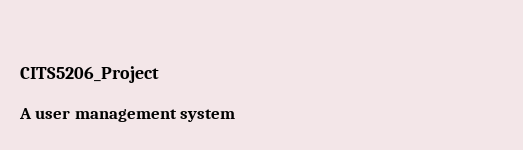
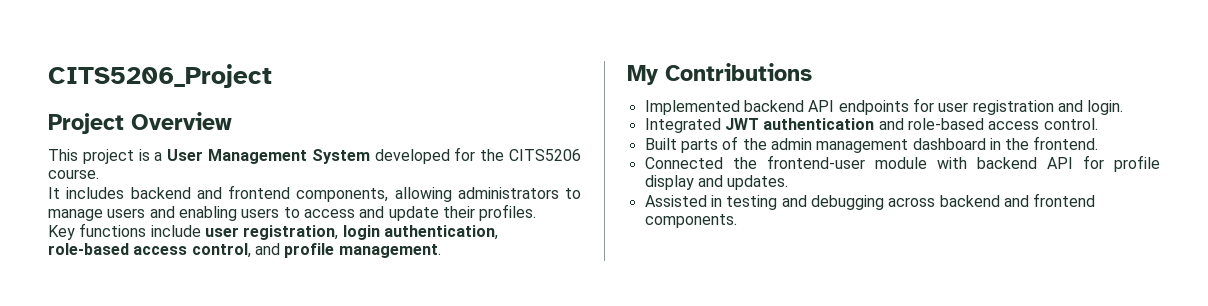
[19,108,236,122] A user management system -> [48,112,232,134] [48,147,582,164] [48,169,99,179] [48,185,581,202] [48,204,537,221] [48,223,498,240] [48,243,441,258] [627,63,812,85] [644,98,1124,115] [644,118,1098,133] [644,136,1099,153] [644,155,1160,172] [644,175,789,190] [644,193,1096,210] [644,214,737,228] Project Overview // This project is a User Management System developed for the CITS5206 course. // It includes backend and frontend components, allowing administrators to manage users and enabling users to access and update their profiles. // Key functions include user registration, login authentication, role-based access control, and profile management. // My Contributions // Implemented backend API endpoints for user registration and login. // Integrated JWT authentication and role-based access control. // Built parts of the admin management dashboard in the frontend. // Connected the frontend-user module with backend API for profile display and updates. // Assisted in testing and debugging across backend and frontend components.

